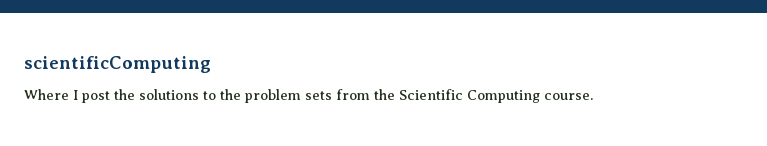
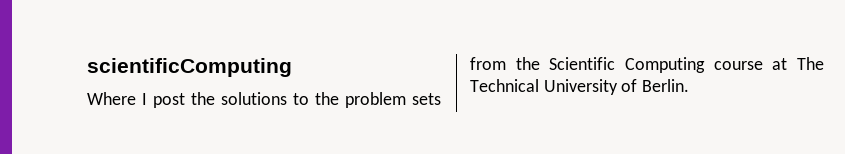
[544,93,593,100] course. -> [713,57,824,70] [470,79,690,95] course at The Technical University of Berlin.

